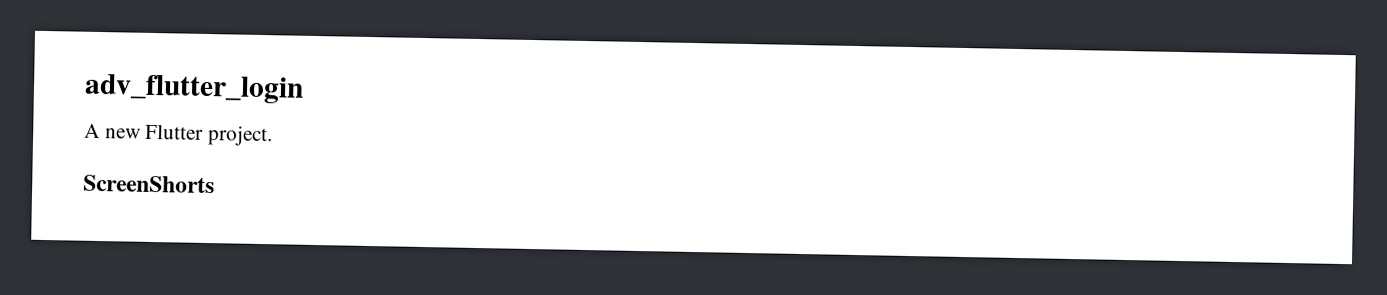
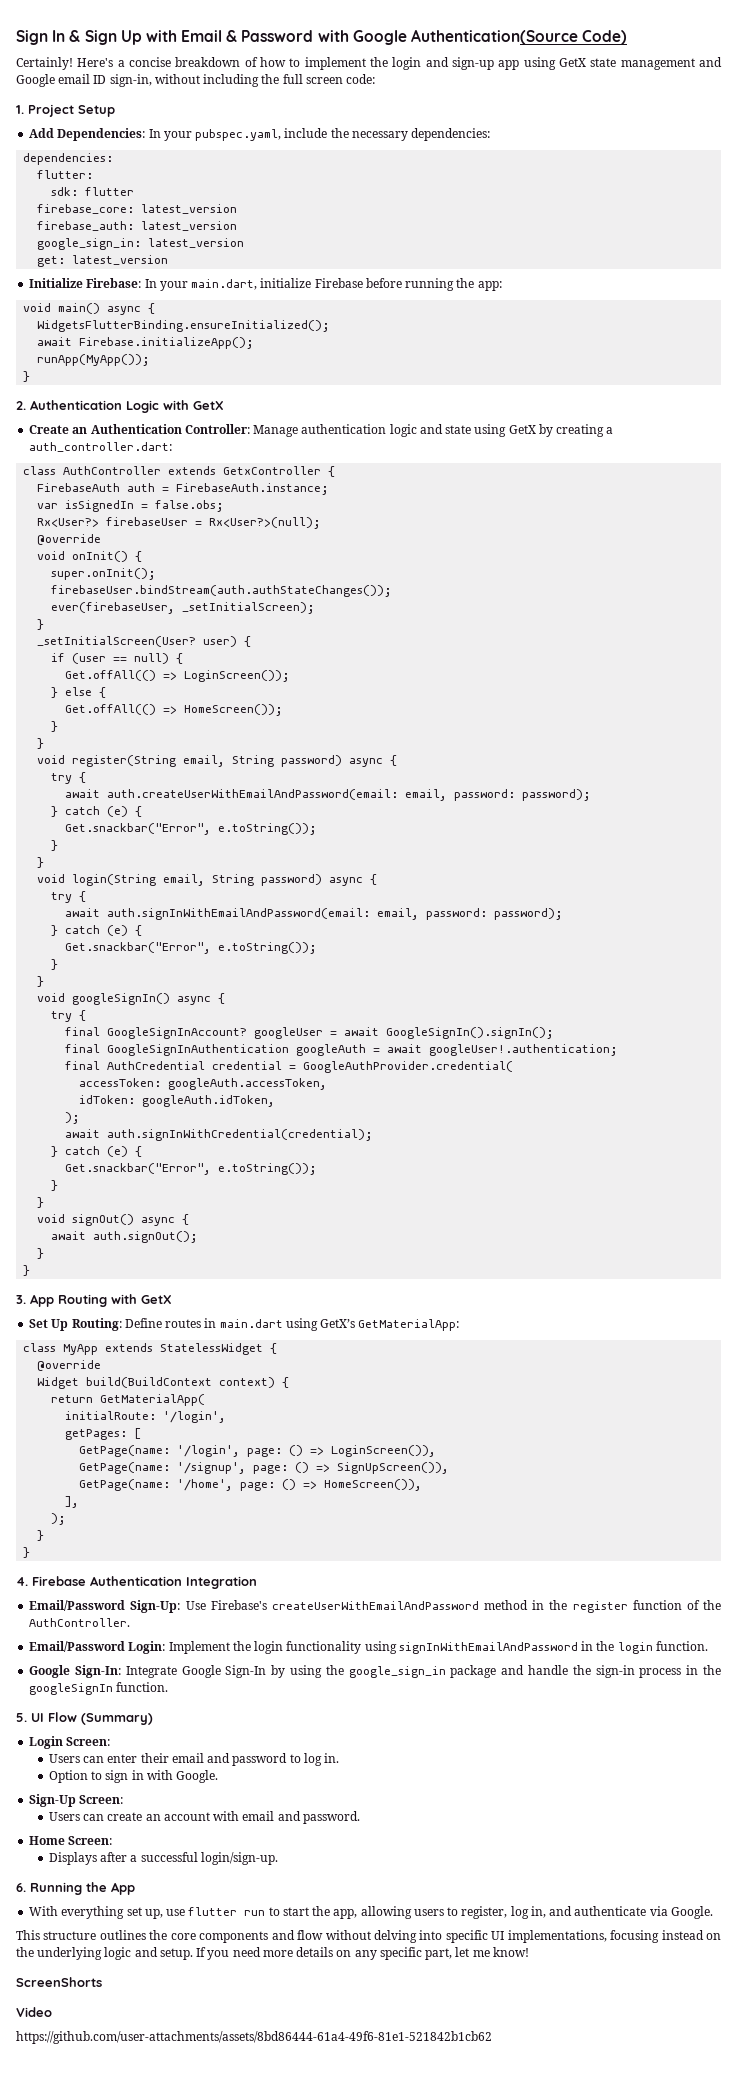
[84,73,304,104] [84,123,274,147] adv_flutter_login // A new Flutter project. -> [16,29,628,45] [16,57,722,70] [16,74,376,87] [16,104,115,117] [29,128,491,141] [23,153,114,165] [37,170,94,179] [51,187,135,196] [37,204,238,214] [37,221,238,231] [37,238,245,250] [37,255,169,267] [29,278,502,291] [23,303,156,315] [37,320,331,332] [37,337,255,349] [37,354,151,366] [23,371,31,382] [16,400,224,413] [29,424,614,437] [29,442,173,452] [23,466,336,477] [37,483,330,495] [37,500,225,512] [37,517,322,529] [37,534,102,545] [37,551,143,562] [51,568,157,580] [51,585,393,597] [51,602,316,614] [37,619,45,630] [37,636,252,647] [51,653,184,664] [65,670,291,682] [51,687,107,698] [65,704,284,716] [51,721,59,732] [37,738,45,749] [37,755,398,767] [51,772,87,784] [65,789,592,801] [51,806,143,817] [65,823,318,835] [51,840,59,851] [37,857,45,868] [37,874,378,886] [51,891,87,903] [65,908,564,920] [51,925,143,936] [65,942,318,954] [51,959,59,970] [37,976,45,987] [37,993,226,1005] [51,1010,87,1022] [65,1027,555,1039] [65,1044,619,1056] [65,1061,514,1073] [79,1078,328,1090] [79,1095,276,1107] [65,1112,81,1124] [65,1129,374,1141] [51,1146,143,1157] [65,1163,318,1175] [51,1180,59,1191] [37,1197,45,1208] [37,1214,190,1226] [51,1231,199,1243] [37,1248,45,1259] [23,1265,31,1276] [16,1294,172,1307] [29,1318,460,1331] [23,1343,278,1355] [37,1360,102,1371] [37,1377,290,1389] [51,1394,206,1406] [65,1411,227,1423] [65,1428,142,1440] [79,1445,437,1457] [79,1462,450,1474] [79,1479,423,1491] [65,1496,80,1508] [51,1513,67,1525] [37,1530,45,1541] [23,1547,31,1558] [16,1576,257,1589] [29,1600,721,1613] [29,1618,131,1627] [29,1641,708,1654] [29,1665,721,1678] [29,1682,169,1695] [16,1712,153,1725] [29,1736,111,1749] [48,1753,340,1766] [48,1770,219,1783] [29,1794,124,1807] [48,1811,360,1824] [29,1836,113,1845] [48,1852,278,1865] [16,1882,135,1895] [29,1906,713,1919] [16,1930,721,1943] [16,1947,529,1960] Sign In & Sign Up with Email & Password with Google Authentication(Source Code) // Certainly! Here's a concise breakdown of how to implement the login and sign-up app using GetX state management and Google email ID sign-in, without including the full screen code: // 1. Project Setup // Add Dependencies: In your pubspec.yaml, include the necessary dependencies: // dependencies: // flutter: // sdk: flutter // firebase_core: latest_version // firebase_auth: latest_version // google_sign_in: latest_version // get: latest_version // Initialize Firebase: In your main.dart, initialize Firebase before running the app: // void main() async { // WidgetsFlutterBinding.ensureInitialized(); // await Firebase.initializeApp(); // runApp(MyApp()); // } // 2. Authentication Logic with GetX // Create an Authentication Controller: Manage authentication logic and state using GetX by creating a auth_controller.dart: // class AuthController extends GetxController { // FirebaseAuth auth = FirebaseAuth.instance; // var isSignedIn = false.obs; // Rx<User?> firebaseUser = Rx<User?>(null); // @override // void onInit() { // super.onInit(); // firebaseUser.bindStream(auth.authStateChanges()); // ever(firebaseUser, _setInitialScreen); // } // _setInitialScreen(User? user) { // if (user == null) { // Get.offAll(() => LoginScreen()); // } else { // Get.offAll(() => HomeScreen()); // } // } // void register(String email, String password) async { // try { // await auth.createUserWithEmailAndPassword(email: email, password: password); // } catch (e) { // Get.snackbar("Error", e.toString()); // } // } // void login(String email, String password) async { // try { // await auth.signInWithEmailAndPassword(email: email, password: password); // } catch (e) { // Get.snackbar("Error", e.toString()); // } // } // void googleSignIn() async { // try { // final GoogleSignInAccount? googleUser = await GoogleSignIn().signIn(); // final GoogleSignInAuthentication googleAuth = await googleUser!.authentication; // final AuthCredential credential = GoogleAuthProvider.credential( // accessToken: googleAuth.accessToken, // idToken: googleAuth.idToken, // ); // await auth.signInWithCredential(credential); // } catch (e) { // Get.snackbar("Error", e.toString()); // } // } // void signOut() async { // await auth.signOut(); // } // } // 3. App Routing with GetX // Set Up Routing: Define routes in main.dart using GetX’s GetMaterialApp: // class MyApp extends StatelessWidget { // @override // Widget build(BuildContext context) { // return GetMaterialApp( // initialRoute: '/login', // getPages: [ // GetPage(name: '/login', page: () => LoginScreen()), // GetPage(name: '/signup', page: () => SignUpScreen()), // GetPage(name: '/home', page: () => HomeScreen()), // ], // ); // } // } // 4. Firebase Authentication Integration // Email/Password Sign-Up: Use Firebase's createUserWithEmailAndPassword method in the register function of the AuthController. // Email/Password Login: Implement the login functionality using signInWithEmailAndPassword in the login function. // Google Sign-In: Integrate Google Sign-In by using the google_sign_in package and handle the sign-in process in the googleSignIn function. // 5. UI Flow (Summary) // Login Screen: // Users can enter their email and password to log in. // Option to sign in with Google. // Sign-Up Screen: // Users can create an account with email and password. // Home Screen: // Displays after a successful login/sign-up. // 6. Running the App // With everything set up, use flutter run to start the app, allowing users to register, log in, and authenticate via Google. // This structure outlines the core components and flow without delving into specific UI implementations, focusing instead on the underlying logic and setup. If you need more details on any specific part, let me know!
(215, 184) none -> [16,2007,52,2017] [16,2031,492,2044] // Video // https://github.com/user-attachments/assets/8bd86444-61a4-49f6-81e1-521842b1cb62

